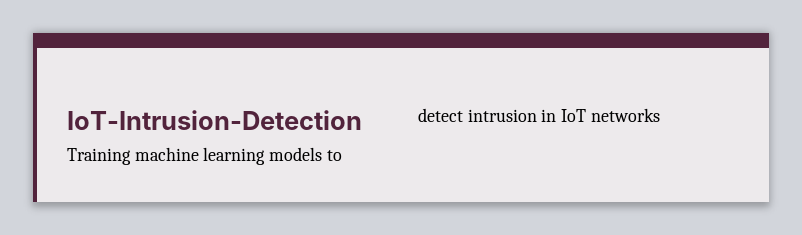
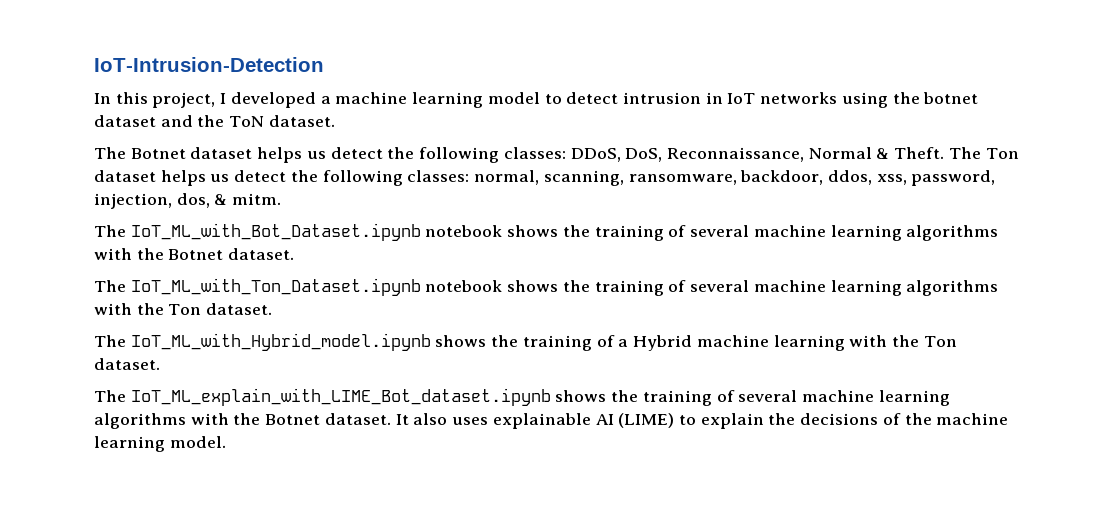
[67,147,323,165] Training machine learning models -> [94,92,540,108] In this project, I developed a machine learning model
(660, 115) none -> [841,92,979,108] [94,115,335,127] [94,147,1019,163] [94,170,996,186] [94,193,282,209] [94,223,999,241] [94,248,295,260] [94,278,999,296] [94,303,273,315] [94,333,957,351] [94,358,160,370] [94,388,950,406] [94,413,1009,429] [94,436,226,452] using the botnet dataset and the ToN dataset. // The Botnet dataset helps us detect the following classes: DDoS, DoS, Reconnaissance, Normal & Theft. The Ton dataset helps us detect the following classes: normal, scanning, ransomware, backdoor, ddos, xss, password, injection, dos, & mitm. // The IoT_ML_with_Bot_Dataset.ipynb notebook shows the training of several machine learning algorithms with the Botnet dataset. // The IoT_ML_with_Ton_Dataset.ipynb notebook shows the training of several machine learning algorithms with the Ton dataset. // The IoT_ML_with_Hybrid_model.ipynb shows the training of a Hybrid machine learning with the Ton dataset. // The IoT_ML_explain_with_LIME_Bot_dataset.ipynb shows the training of several machine learning algorithms with the Botnet dataset. It also uses explainable AI (LIME) to explain the decisions of the machine learning model.

